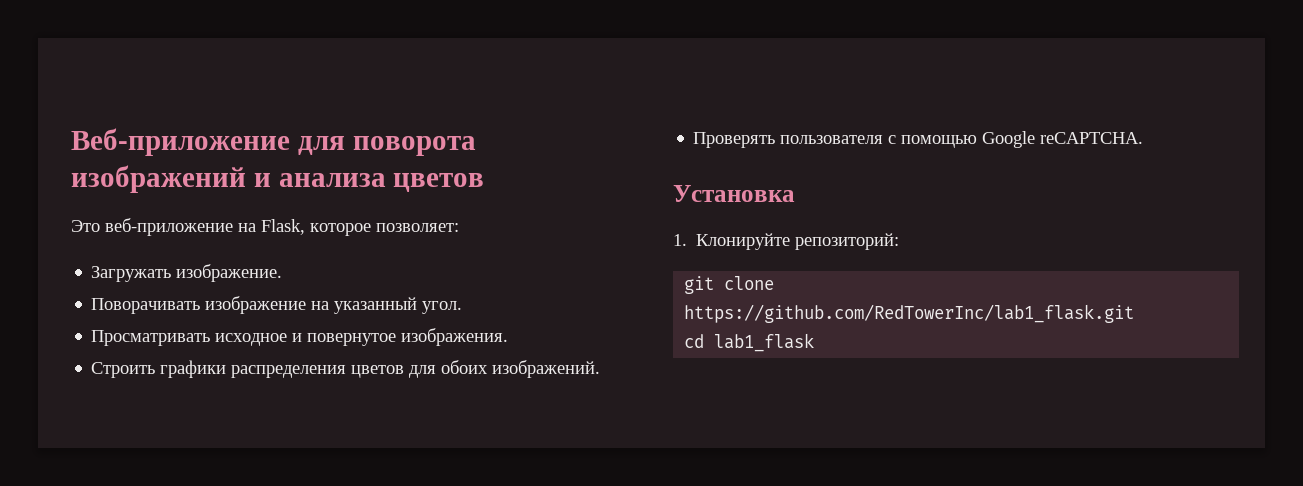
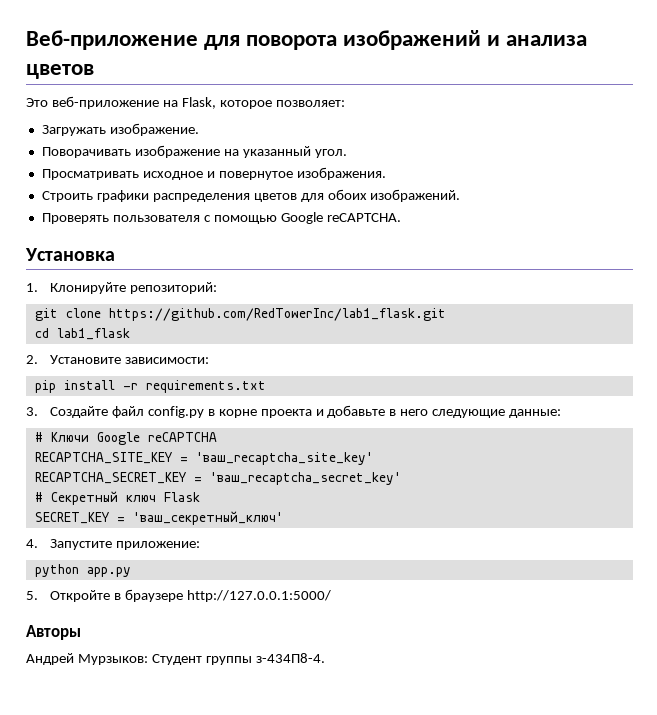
(815, 342) none -> [26,355,209,364] [34,380,266,393] [26,405,562,418] [34,432,217,445] [34,452,373,465] [34,472,401,485] [34,491,200,505] [34,511,283,525] [26,539,200,550] [34,564,131,577] [26,589,331,602] [26,625,81,640] [26,653,325,665] // 2. Установите зависимости: // pip install -r requirements.txt // 3. Создайте файл config.py в корне проекта и добавьте в него следующие данные: // # Ключи Google reCAPTCHA // RECAPTCHA_SITE_KEY = 'ваш_recaptcha_site_key' // RECAPTCHA_SECRET_KEY = 'ваш_recaptcha_secret_key' // # Секретный ключ Flask // SECRET_KEY = 'ваш_секретный_ключ' // 4. Запустите приложение: // python app.py // 5. Откройте в браузере http://127.0.0.1:5000/ // Авторы // Андрей Мурзыков: Студент группы з-434П8-4.

